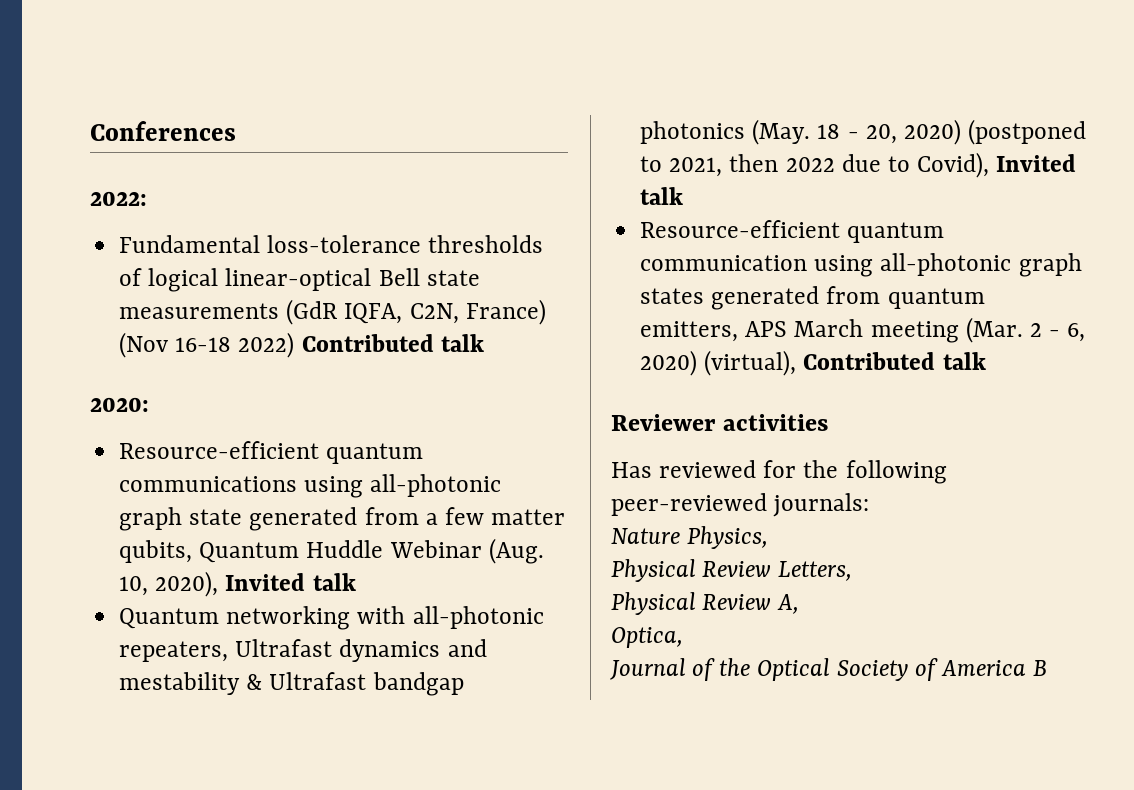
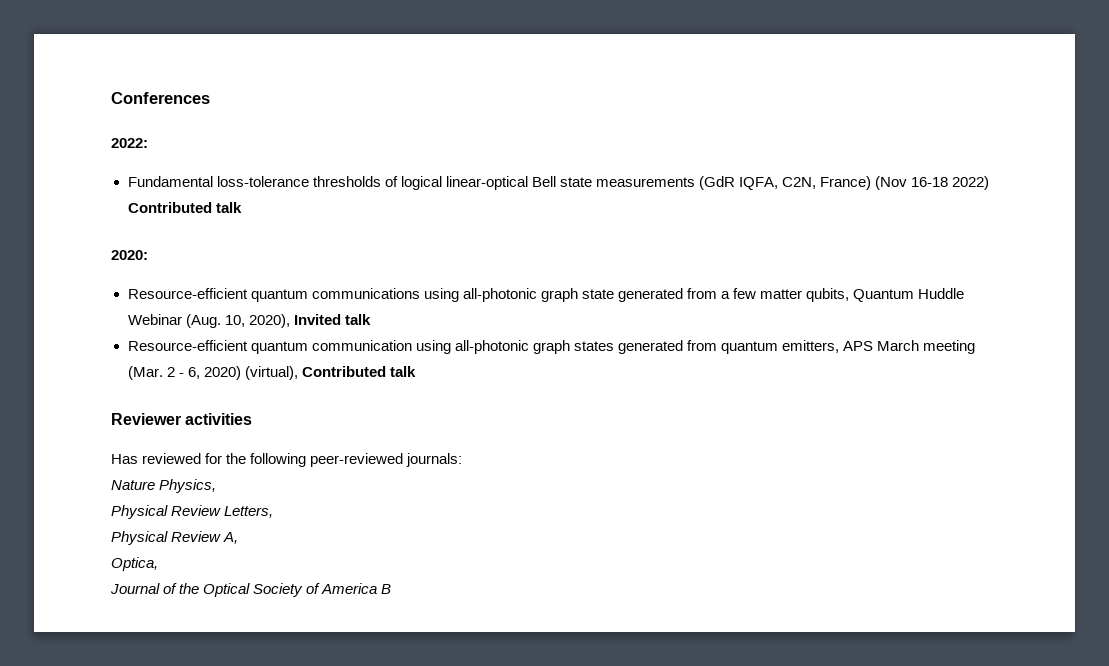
[119,606,544,630] [119,639,487,662] [119,672,464,696] [640,119,1087,145] [640,152,1077,178] [640,187,684,205] // Quantum networking with all-photonic repeaters, Ultrafast dynamics and mestability & Ultrafast bandgap photonics (May. 18 - 20, 2020) (postponed to 2021, then 2022 due to Covid), Invited talk -> (371, 319) none

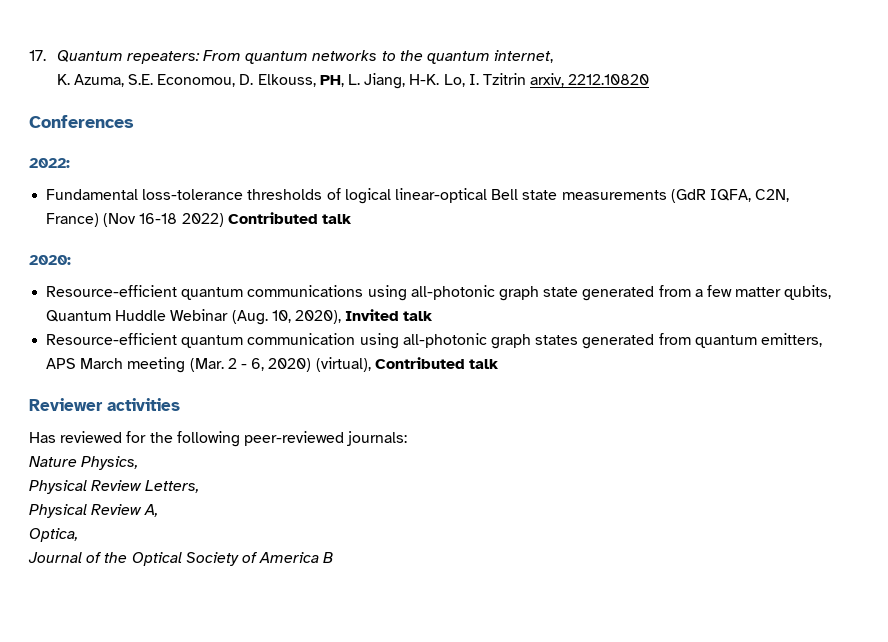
(111, 98) none -> [29,50,554,64] [56,73,650,89] 17. Quantum repeaters: From quantum networks to the quantum internet, // K. Azuma, S.E. Economou, D. Elkouss, PH, L. Jiang, H-K. Lo, I. Tzitrin arxiv, 2212.10820 //

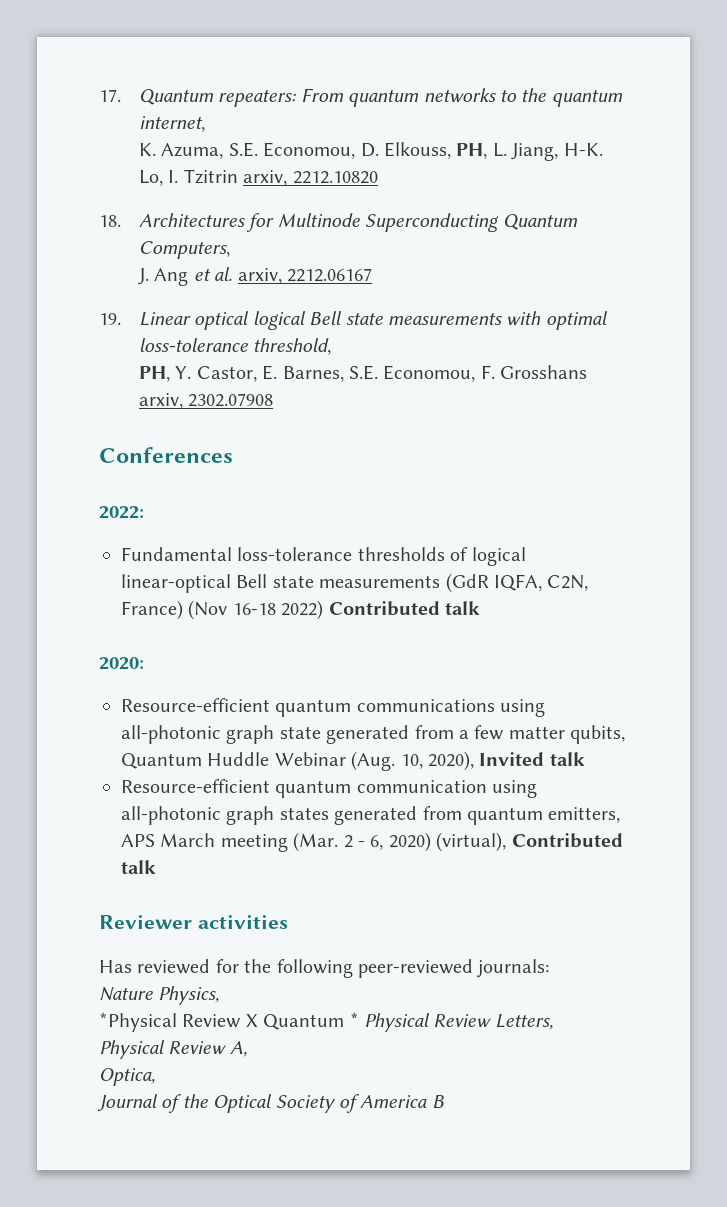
(650, 79) none -> [99,213,578,232] [138,241,230,259] [137,267,372,286] [99,311,608,330] [138,338,332,355] [138,365,588,382] [138,393,274,409] // 18. Architectures for Multinode Superconducting Quantum Computers, // J. Ang et al. arxiv, 2212.06167 // 19. Linear optical logical Bell state measurements with optimal loss-tolerance threshold, // PH, Y. Castor, E. Barnes, S.E. Economou, F. Grosshans arxiv, 2302.07908
(139, 463) none -> [99,1012,359,1032] *Physical Review X Quantum *

